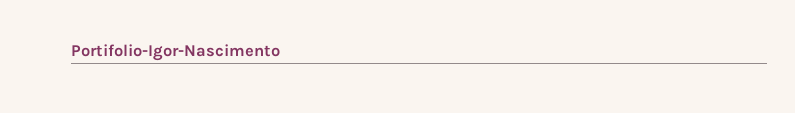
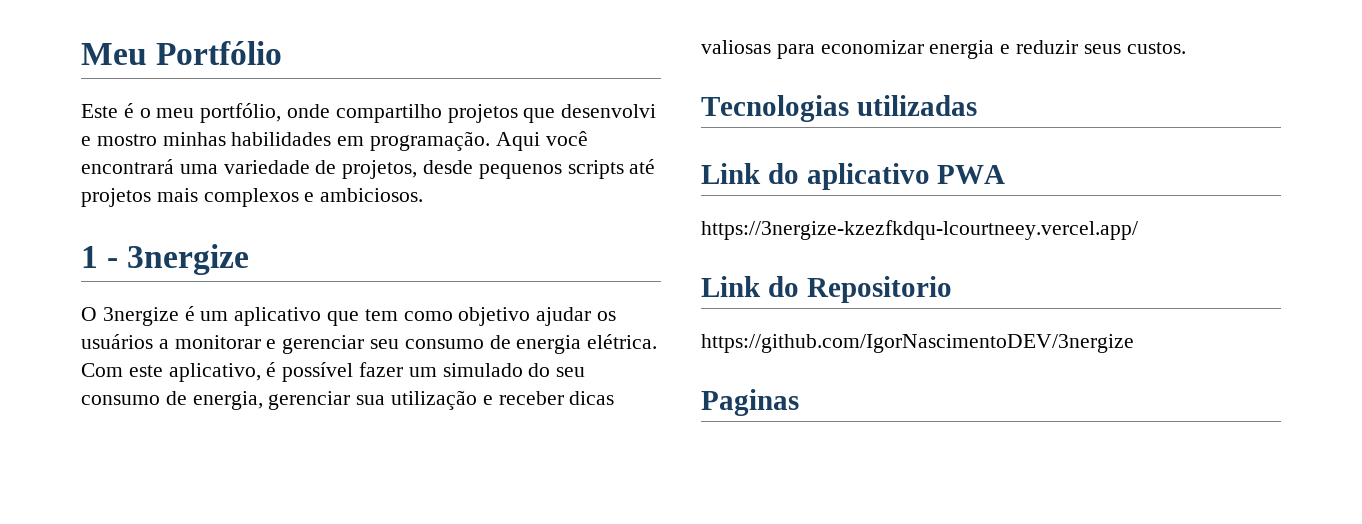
[71,44,280,61] Portifolio-Igor-Nascimento -> [81,41,283,65] [81,103,657,123] [81,131,588,151] [81,159,656,179] [81,188,424,207] [81,244,250,275] [81,306,617,326] [81,334,658,354] [81,362,586,382] [81,390,615,410] [701,40,1186,59] [701,95,977,122] [701,163,1006,190] [701,220,1138,240] [701,276,952,303] [701,334,1134,353] [701,389,799,416] Meu Portfólio // Este é o meu portfólio, onde compartilho projetos que desenvolvi e mostro minhas habilidades em programação. Aqui você encontrará uma variedade de projetos, desde pequenos scripts até projetos mais complexos e ambiciosos. // 1 - 3nergize // O 3nergize é um aplicativo que tem como objetivo ajudar os usuários a monitorar e gerenciar seu consumo de energia elétrica. Com este aplicativo, é possível fazer um simulado do seu consumo de energia, gerenciar sua utilização e receber dicas valiosas para economizar energia e reduzir seus custos. // Tecnologias utilizadas // Link do aplicativo PWA // https://3nergize-kzezfkdqu-lcourtneey.vercel.app/ // Link do Repositorio // https://github.com/IgorNascimentoDEV/3nergize // Paginas

